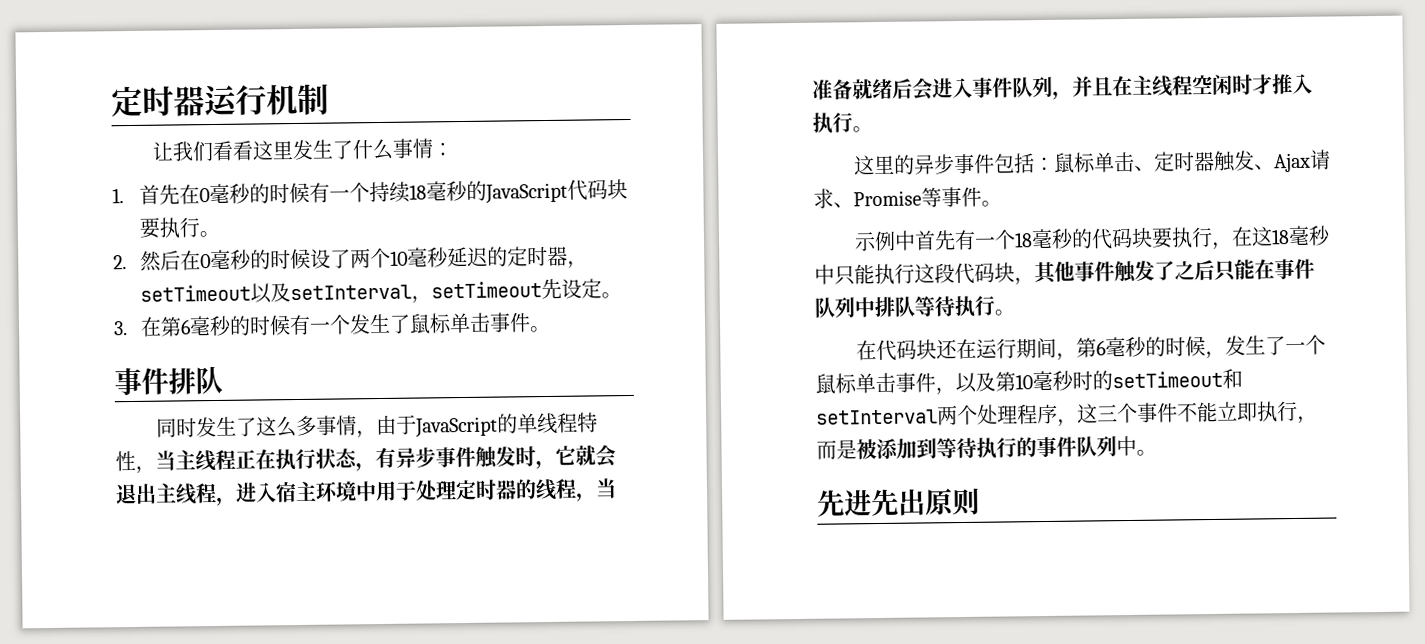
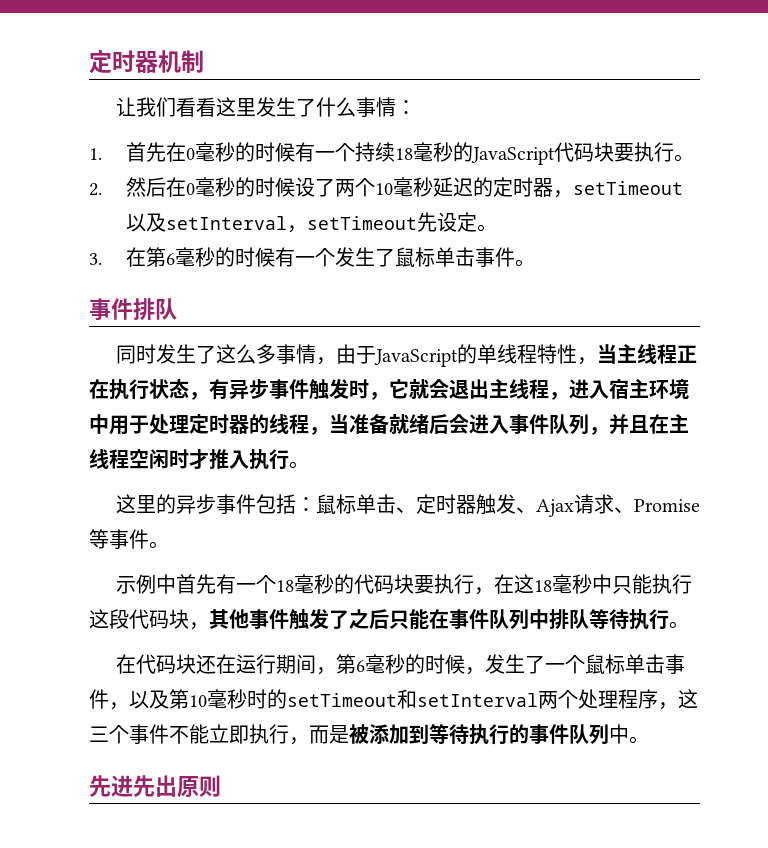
[111,84,267,118] 定时器运行 -> [89,50,158,74] 定时器

